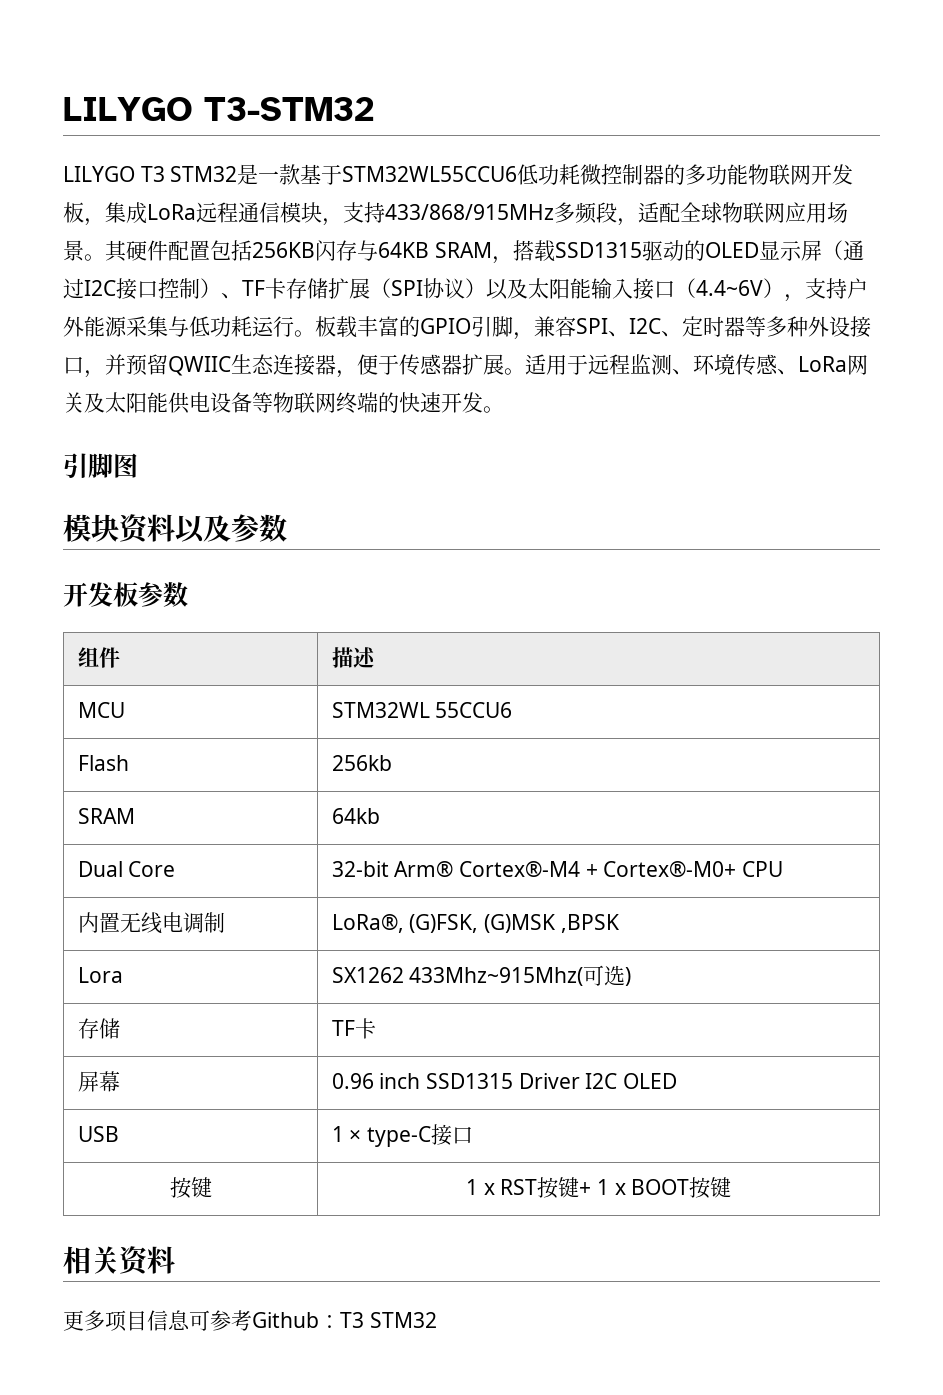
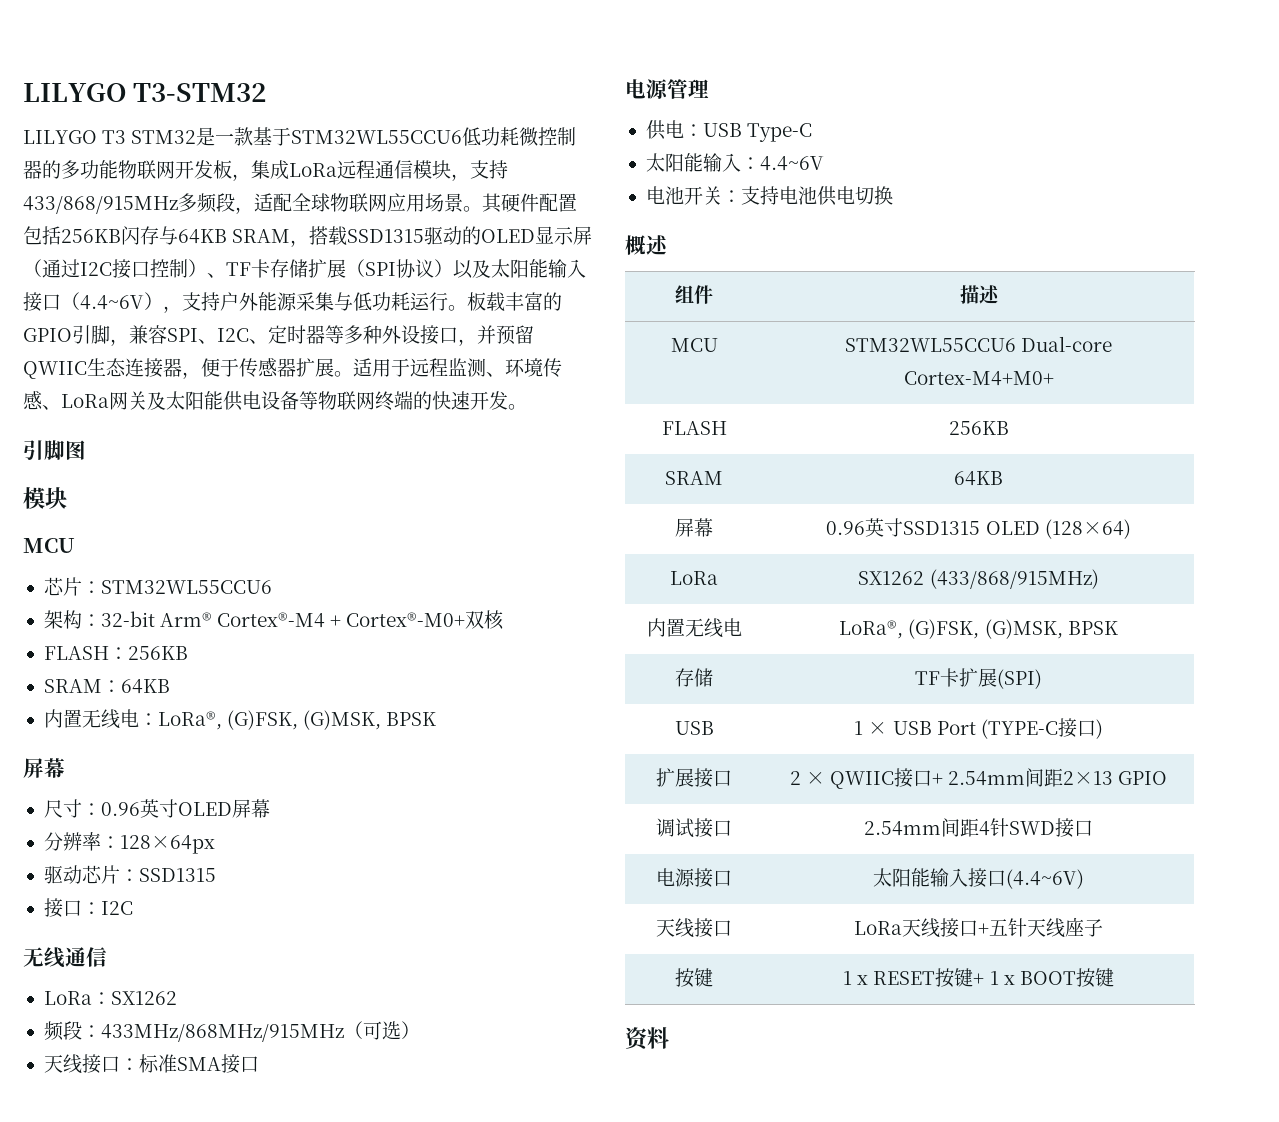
[119,514,287,544] [63,582,188,607] [77,647,120,668] [331,647,376,668] [77,702,125,718] [331,702,513,718] [77,755,129,771] [331,755,392,771] [77,808,135,824] [331,808,380,824] [77,861,176,877] [331,861,784,877] [77,912,225,934] [331,914,619,933] [77,967,123,983] [331,965,632,986] [77,1018,120,1039] [331,1018,376,1039] [77,1071,120,1092] [331,1073,678,1089] [77,1126,119,1142] [331,1124,474,1147] 资料以及参数 // 开发板参数 // 组件 | 描述 // MCU | STM32WL 55CCU6 // Flash | 256kb // SRAM | 64kb // Dual Core | 32-bit Arm® Cortex®-M4 + Cortex®-M0+ CPU // 内置无线电调制 | LoRa®, (G)FSK, (G)MSK ,BPSK // Lora | SX1262 433Mhz~915Mhz(可选) // 存储 | TF卡 // 屏幕 | 0.96 inch SSD1315 Driver I2C OLED // USB | 1 × type-C接口 -> [23,538,75,553] [42,577,272,596] [43,610,505,630] [43,646,188,660] [43,679,170,694] [43,709,437,730] [23,758,65,778] [43,799,270,818] [43,832,215,854] [43,865,216,884] [43,898,133,918] [23,947,107,968] [43,991,177,1005] [43,1021,420,1042] [43,1054,259,1074] [625,79,709,99] [645,120,813,142] [645,153,824,172] [645,186,893,206] [625,235,668,255] [675,285,713,304] [959,285,1000,304] [670,338,718,352] [844,336,1113,352] [903,371,1054,386] [661,421,727,435] [948,421,1009,435] [665,471,723,485] [954,471,1003,486] [675,518,713,537] [826,518,1131,539] [670,571,718,585] [858,569,1099,589] [646,618,742,638] [839,619,1118,639] [675,668,713,687] [915,668,1042,689] [674,721,714,735] [854,718,1103,739] [656,768,732,788] [789,768,1168,789] [656,818,732,838] [864,818,1093,838] [656,868,732,888] [873,868,1084,889] [656,918,732,938] [854,917,1103,938] // MCU // 芯片：STM32WL55CCU6 // 架构：32-bit Arm® Cortex®-M4 + Cortex®-M0+双核 // FLASH：256KB // SRAM：64KB // 内置无线电：LoRa®, (G)FSK, (G)MSK, BPSK // 屏幕 // 尺寸：0.96英寸OLED屏幕 // 分辨率：128×64px // 驱动芯片：SSD1315 // 接口：I2C // 无线通信 // LoRa：SX1262 // 频段：433MHz/868MHz/915MHz（可选） // 天线接口：标准SMA接口 // 电源管理 // 供电：USB Type-C // 太阳能输入：4.4~6V // 电池开关：支持电池供电切换 // 概述 // 组件 | 描述 // MCU | STM32WL55CCU6 Dual-core Cortex-M4+M0+ // FLASH | 256KB // SRAM | 64KB // 屏幕 | 0.96英寸SSD1315 OLED (128×64) // LoRa | SX1262 (433/868/915MHz) // 内置无线电 | LoRa®, (G)FSK, (G)MSK, BPSK // 存储 | TF卡扩展(SPI) // USB | 1 × USB Port (TYPE-C接口) // 扩展接口 | 2 × QWIIC接口+ 2.54mm间距2×13 GPIO // 调试接口 | 2.54mm间距4针SWD接口 // 电源接口 | 太阳能输入接口(4.4~6V) // 天线接口 | LoRa天线接口+五针天线座子
[500,1179,538,1195] RST -> [873,971,936,985] RESET
[63,1246,175,1276] [63,1310,437,1332] 相关资料 // 更多项目信息可参考Github：T3 STM32 -> [625,1027,669,1051] 资料

